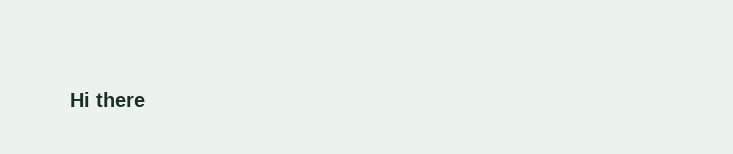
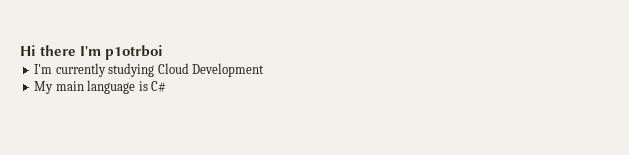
(145, 99) none -> [80,45,164,60] [34,63,265,77] [34,80,167,94] I'm p1otrboi // I'm currently studying Cloud Development // My main language is C#

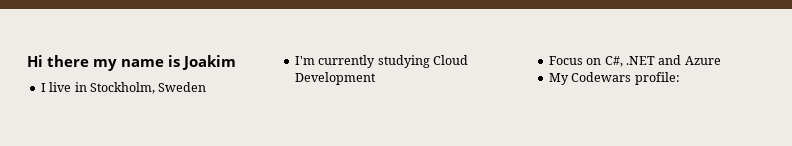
[80,45,164,60] I'm p1otrboi -> [93,55,236,71] [40,82,207,94] my name is Joakim // I live in Stockholm, Sweden
[34,80,167,94] My main language is C# -> [548,55,721,67] [548,72,680,85] Focus on C#, .NET and Azure // My Codewars profile:

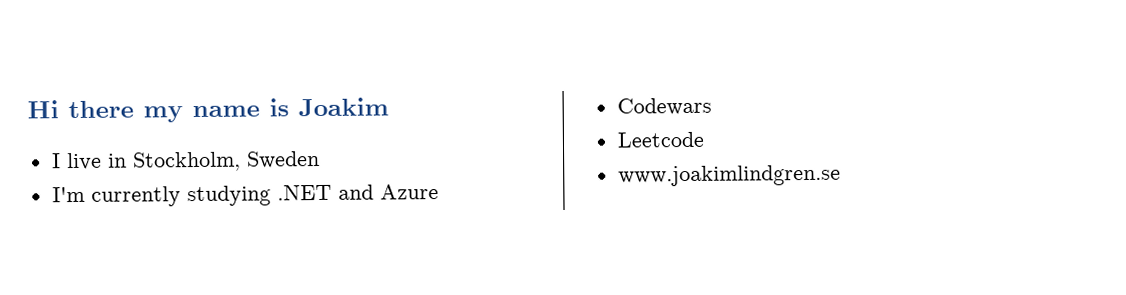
[432,55,468,65] [294,72,376,85] [548,56,623,67] Cloud Development // Focus on C#, -> (271, 196) none
[548,73,569,85] My -> (439, 192) none
[634,72,680,85] profile: -> [616,131,704,148] [617,164,841,187] // Leetcode // www.joakimlindgren.se

